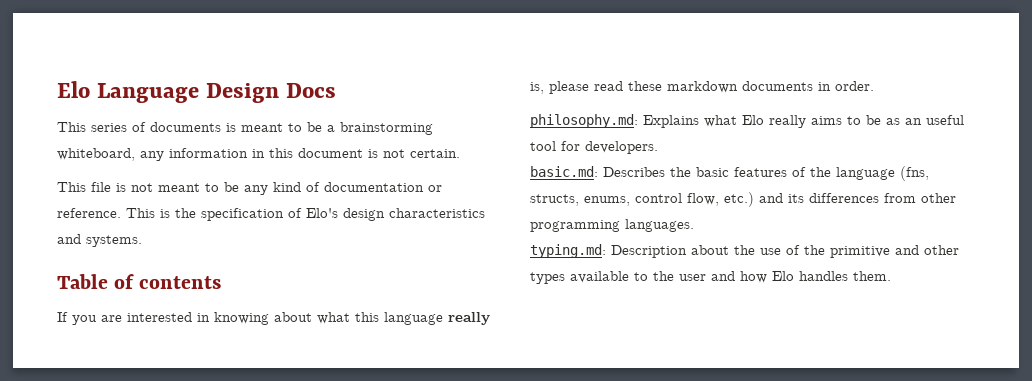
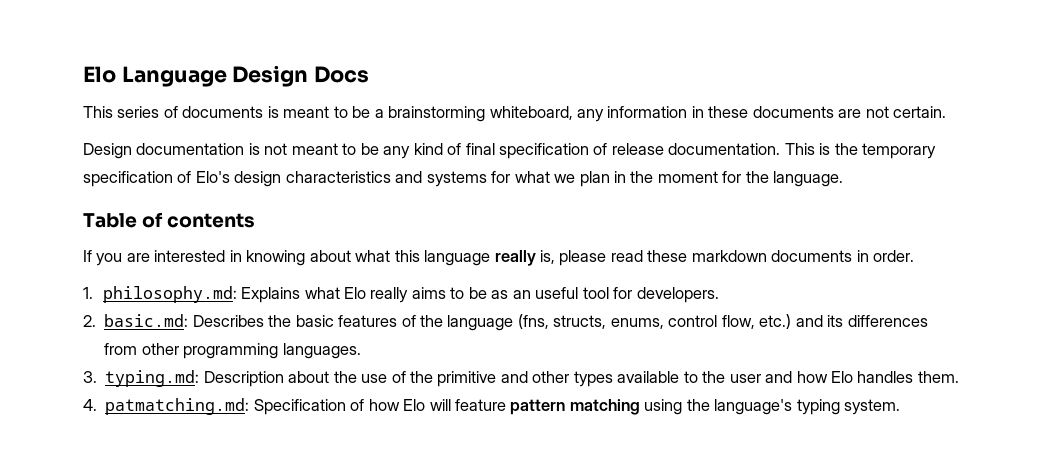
[269,148,378,158] this document is -> [708,106,862,118] these documents are
[57,182,111,192] This file -> [83,143,245,159] Design documentation
[324,182,442,192] [57,208,121,218] documentation or reference. -> [465,143,781,159] final specification of release documentation.
(196, 213) none -> [862,143,937,159] temporary
[86,235,142,247] systems. -> [426,171,844,187] systems for what we plan in the moment for the language.
(874, 86) none -> [83,287,93,299] 1.
(658, 147) none -> [83,315,96,327] 2.
(694, 225) none -> [83,371,97,383] 3.
(891, 276) none -> [83,398,901,415] // 4. patmatching.md: Specification of how Elo will feature pattern matching using the language's typing system.

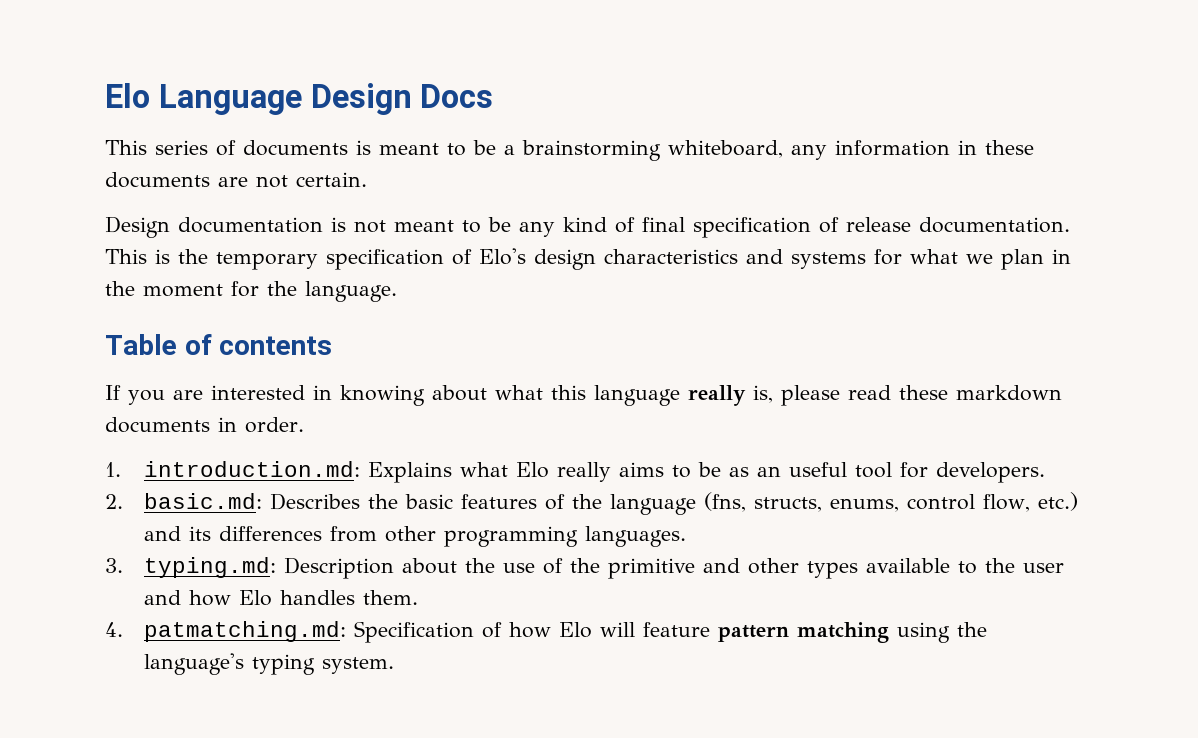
[102,286,237,303] philosophy.md: -> [144,461,361,477] introduction.md:

